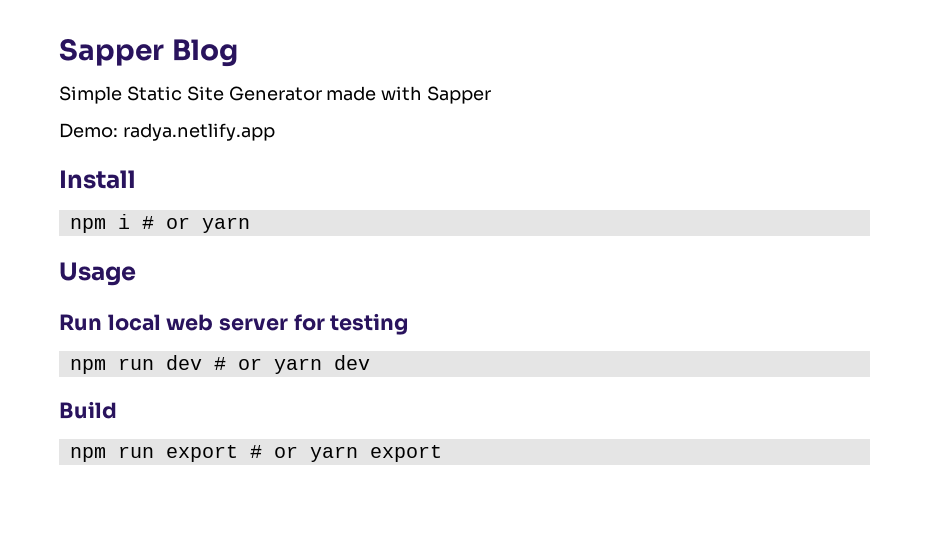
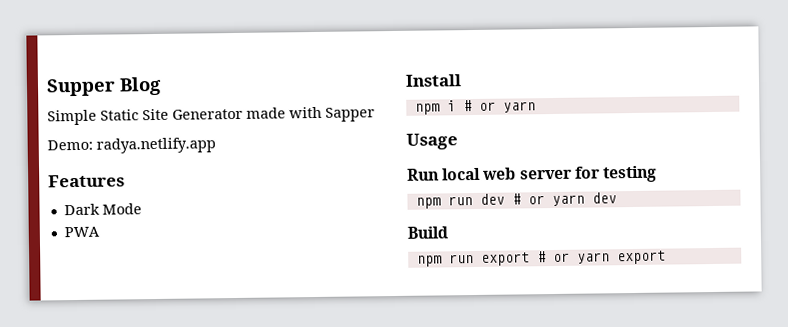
[59,38,164,66] Sapper -> [46,78,116,97] Supper
(275, 132) none -> [48,174,125,188] [63,203,142,216] [63,226,100,238] // Features // Dark Mode // PWA

